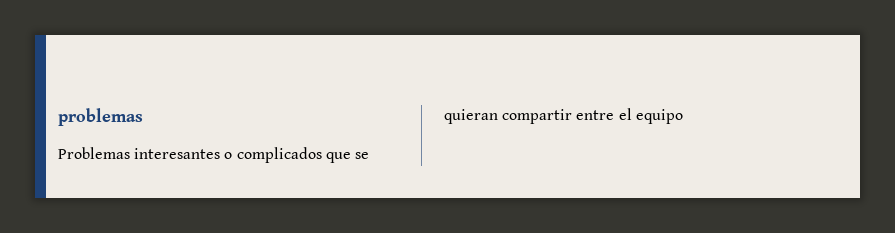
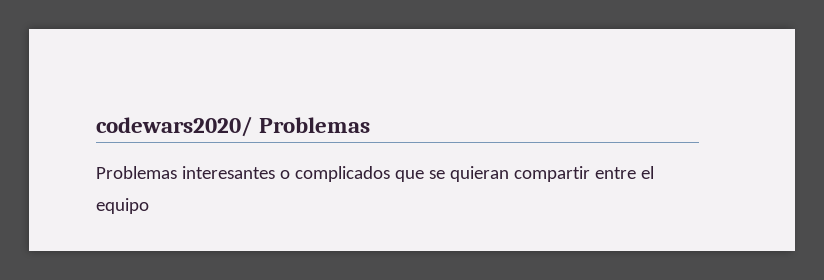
[58,108,143,126] problemas -> [96,116,371,137] codewars2020/ Problemas

